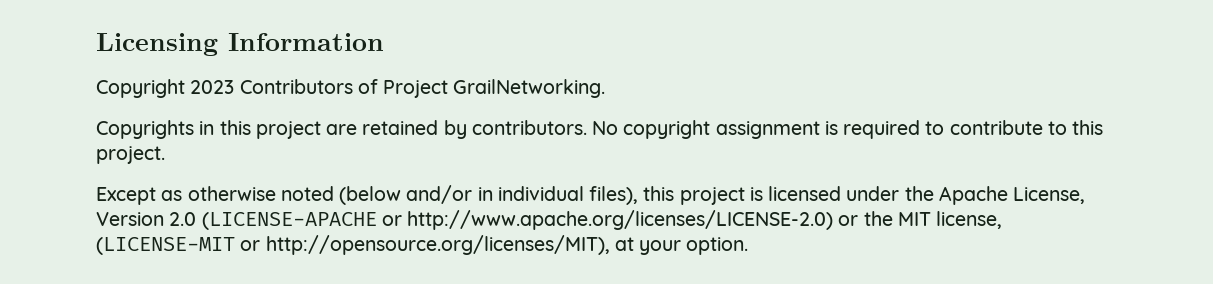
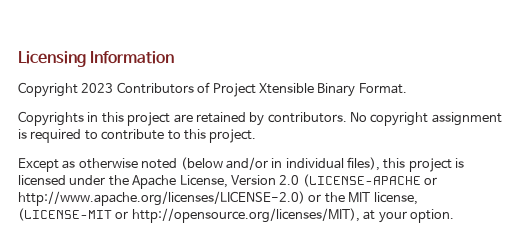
[453,79,606,98] GrailNetworking. -> [258,83,407,97] Xtensible Binary Format.

